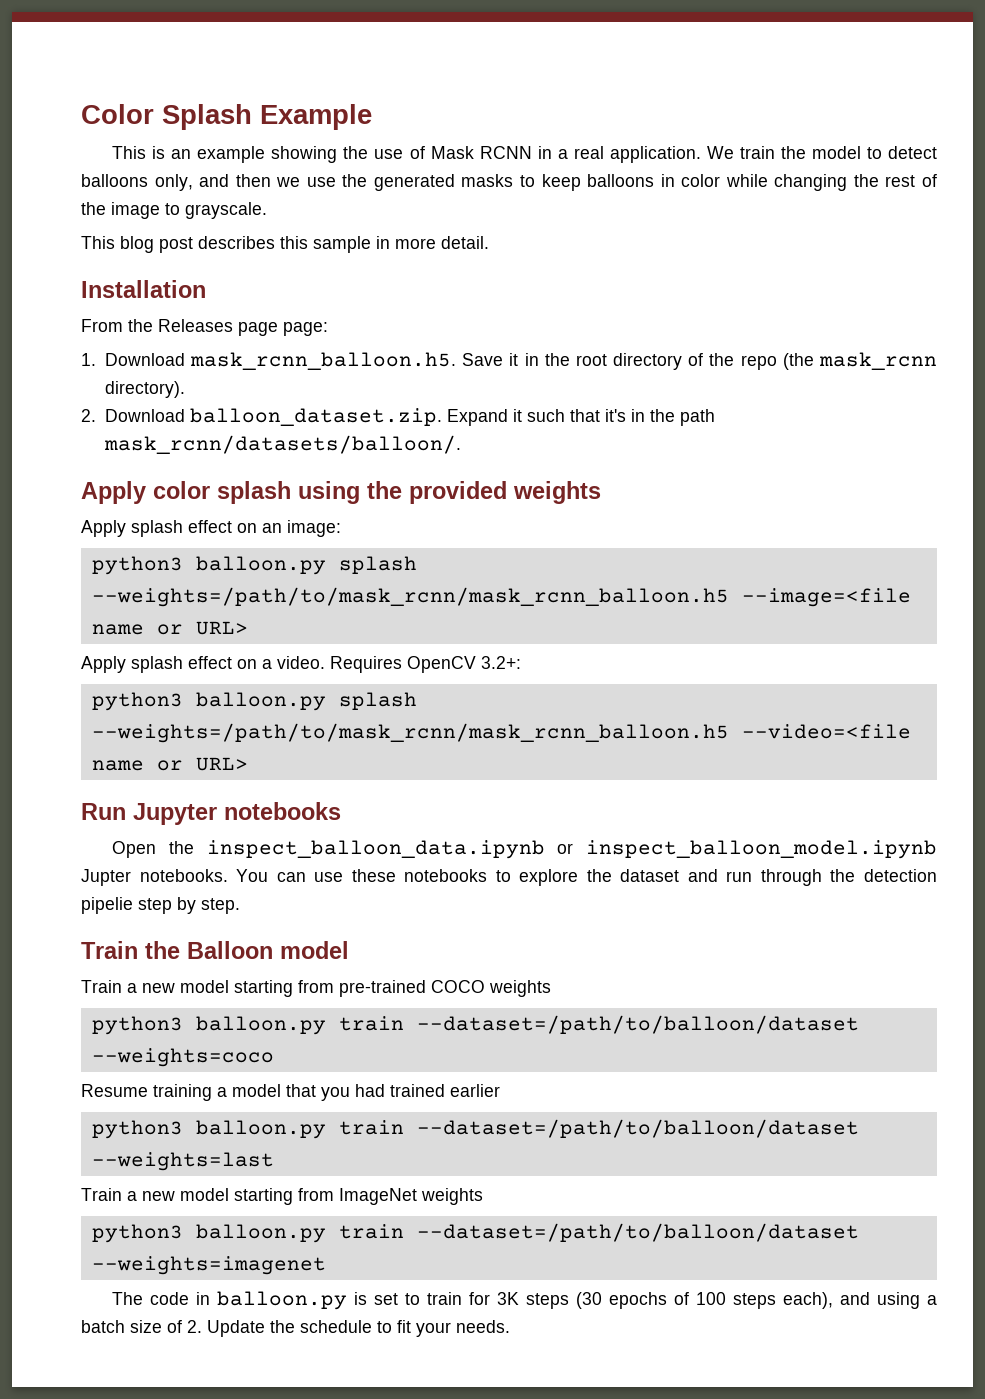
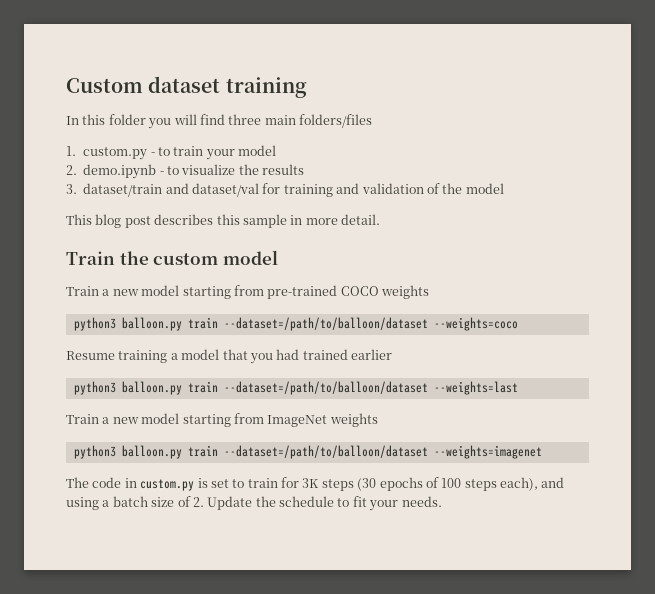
[81,104,372,130] [112,146,937,163] [81,174,937,191] [81,202,267,219] Color Splash Example // This is an example showing the use of Mask RCNN in a real application. We train the model to detect balloons only, and then we use the generated masks to keep balloons in color while changing the rest of the image to grayscale. -> [66,76,307,98] [66,114,372,129] [66,145,277,160] [66,164,305,179] [66,183,504,197] Custom dataset training // In this folder you will find three main folders/files // 1. custom.py - to train your model // 2. demo.ipynb - to visualize the results // 3. dataset/train and dataset/val for training and validation of the model
[81,280,206,298] [81,319,328,336] [81,352,938,370] [104,381,185,398] [81,408,715,426] [103,435,461,454] [81,481,601,504] [81,520,341,537] [91,556,417,575] [91,587,911,607] [91,621,248,635] [81,656,521,673] [91,692,417,711] [91,723,911,743] [91,757,248,771] [81,802,341,825] [112,840,937,859] [81,869,937,886] [81,897,240,914] // Installation // From the Releases page page: // 1. Download mask_rcnn_balloon.h5. Save it in the root directory of the repo (the mask_rcnn directory). // 2. Download balloon_dataset.zip. Expand it such that it's in the path mask_rcnn/datasets/balloon/. // Apply color splash using the provided weights // Apply splash effect on an image: // python3 balloon.py splash --weights=/path/to/mask_rcnn/mask_rcnn_balloon.h5 --image=<file name or URL> // Apply splash effect on a video. Requires OpenCV 3.2+: // python3 balloon.py splash --weights=/path/to/mask_rcnn/mask_rcnn_balloon.h5 --video=<file name or URL> // Run Jupyter notebooks // Open the inspect_balloon_data.ipynb or inspect_balloon_model.ipynb Jupter notebooks. You can use these notebooks to explore the dataset and run through the detection pipelie step by step. -> (380, 219) none
[187,941,273,959] Balloon -> [153,253,219,265] custom
[217,1291,348,1310] balloon.py -> [140,479,195,491] custom.py

